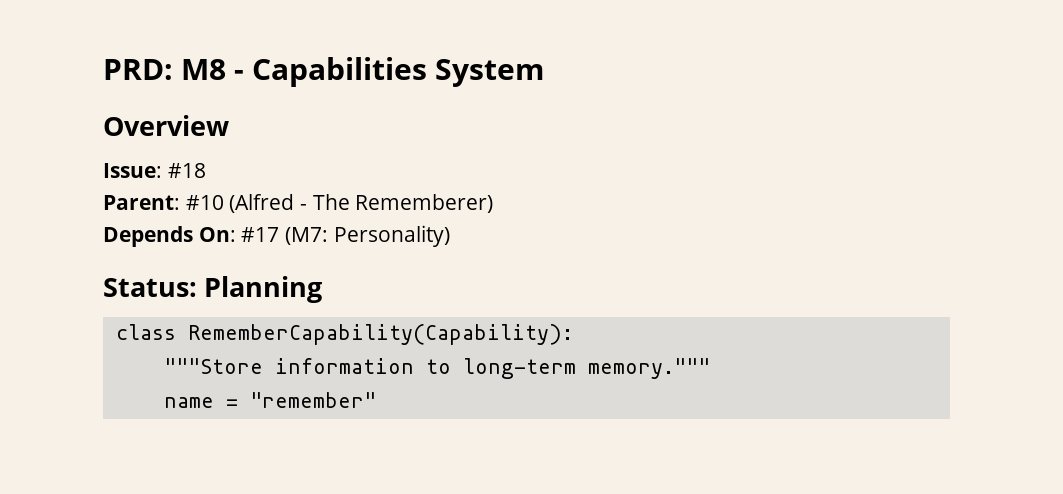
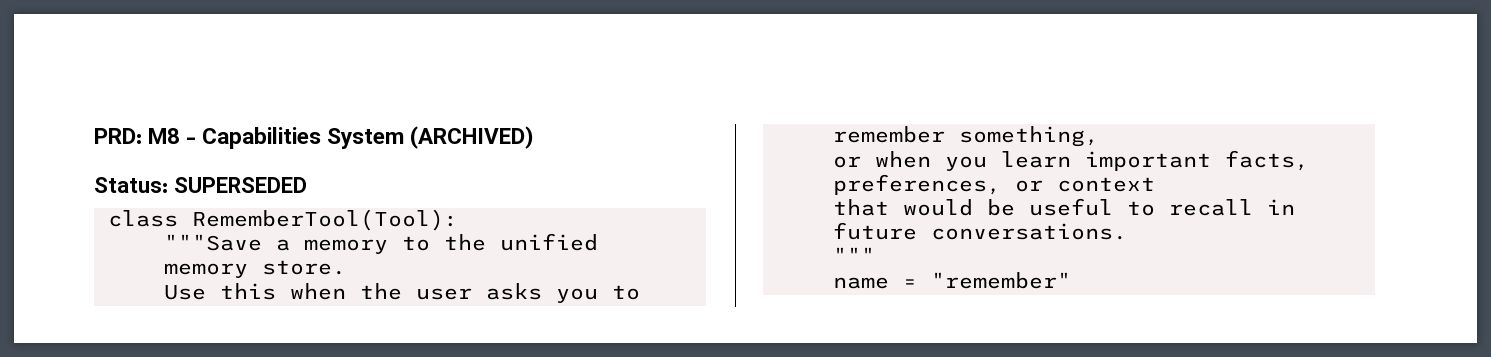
[103,115,229,136] [103,163,206,178] [103,194,494,213] [103,225,450,247] // Overview // Issue: #18 // Parent: #10 (Alfred - The Rememberer) // Depends On: #17 (M7: Personality) -> [410,126,535,149] (ARCHIVED)
[204,276,323,303] Planning -> [173,177,307,193] SUPERSEDED
[187,324,573,345] [163,358,710,379] RememberCapability(Capability): // """Store information to long-term memory.""" -> [191,209,458,231] [163,233,598,254] [163,260,346,278] [163,283,640,303] [832,126,1099,147] [832,150,1309,171] [832,174,1155,195] [832,198,1295,216] [832,222,1127,240] [832,247,875,263] RememberTool(Tool): // """Save a memory to the unified memory store. // Use this when the user asks you to remember something, // or when you learn important facts, preferences, or context // that would be useful to recall in future conversations. // """

